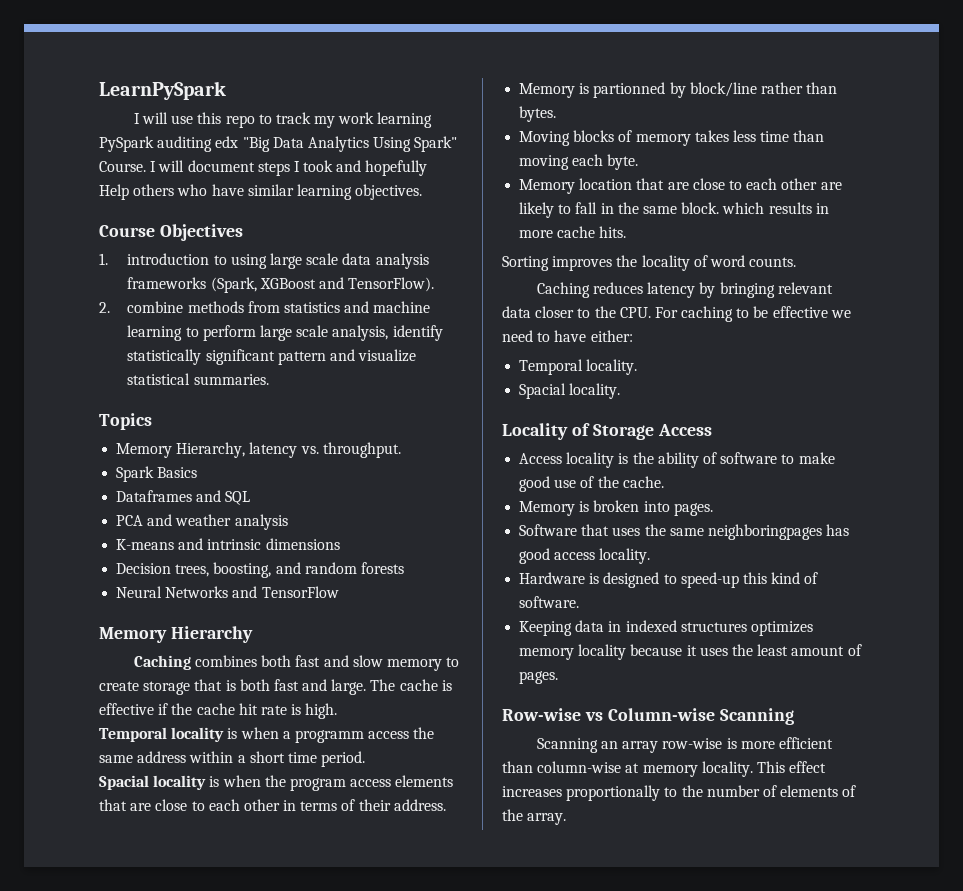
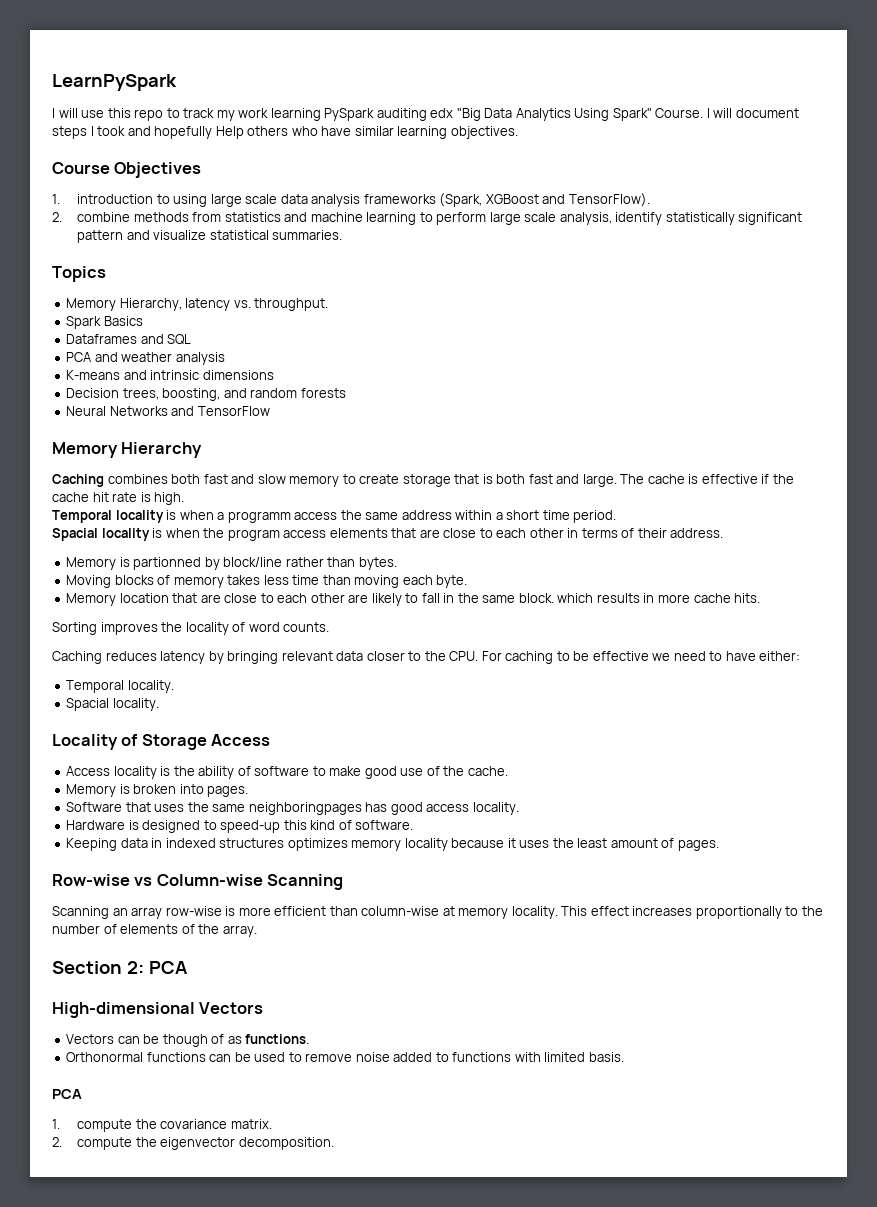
(567, 819) none -> [52,961,188,974] [52,1002,264,1018] [66,1034,310,1047] [66,1052,624,1062] [52,1089,82,1099] [52,1119,272,1132] [52,1137,334,1150] // Section 2: PCA // High-dimensional Vectors // Vectors can be though of as functions. // Orthonormal functions can be used to remove noise added to functions with limited basis. // PCA // 1. compute the covariance matrix. // 2. compute the eigenvector decomposition.

